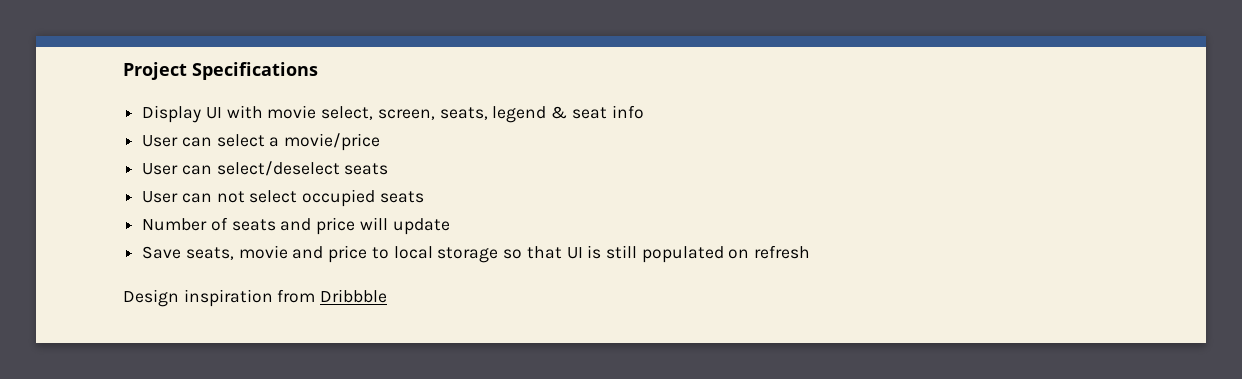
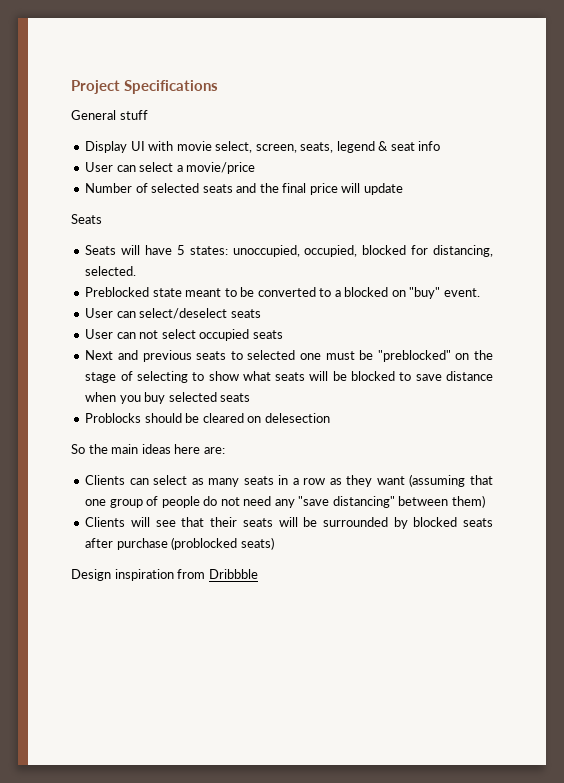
(318, 71) none -> [71,110,148,120] // General stuff
(381, 142) none -> [85,183,403,195] [71,214,102,224] [85,245,493,257] [85,266,137,276] [85,287,480,299] // Number of selected seats and the final price will update // Seats // Seats will have 5 states: unoccupied, occupied, blocked for distancing, selected. // Preblocked state meant to be converted to a blocked on "buy" event.
[142,217,450,235] [142,245,811,263] Number of seats and price will update // Save seats, movie and price to local storage so that UI is still populated on refresh -> [85,350,493,362] [85,371,494,383] [85,392,251,404] [85,413,330,423] [71,444,225,454] [85,474,494,487] [85,495,485,508] [85,517,493,529] [85,537,274,550] Next and previous seats to selected one must be "preblocked" on the stage of selecting to show what seats will be blocked to save distance when you buy selected seats // Problocks should be cleared on delesection // So the main ideas here are: // Clients can select as many seats in a row as they want (assuming that one group of people do not need any "save distancing" between them) // Clients will see that their seats will be surrounded by blocked seats after purchase (problocked seats)

